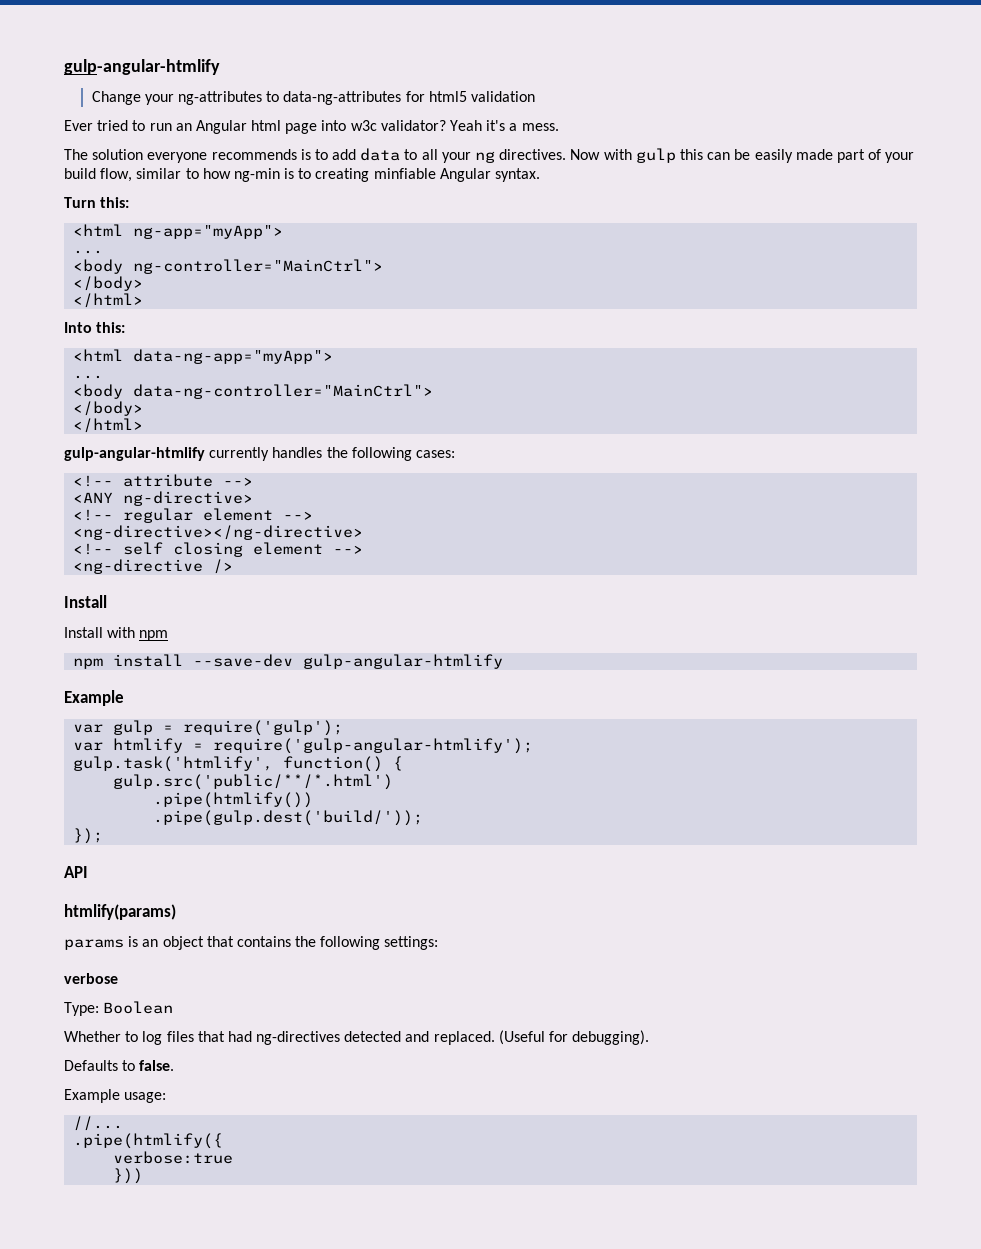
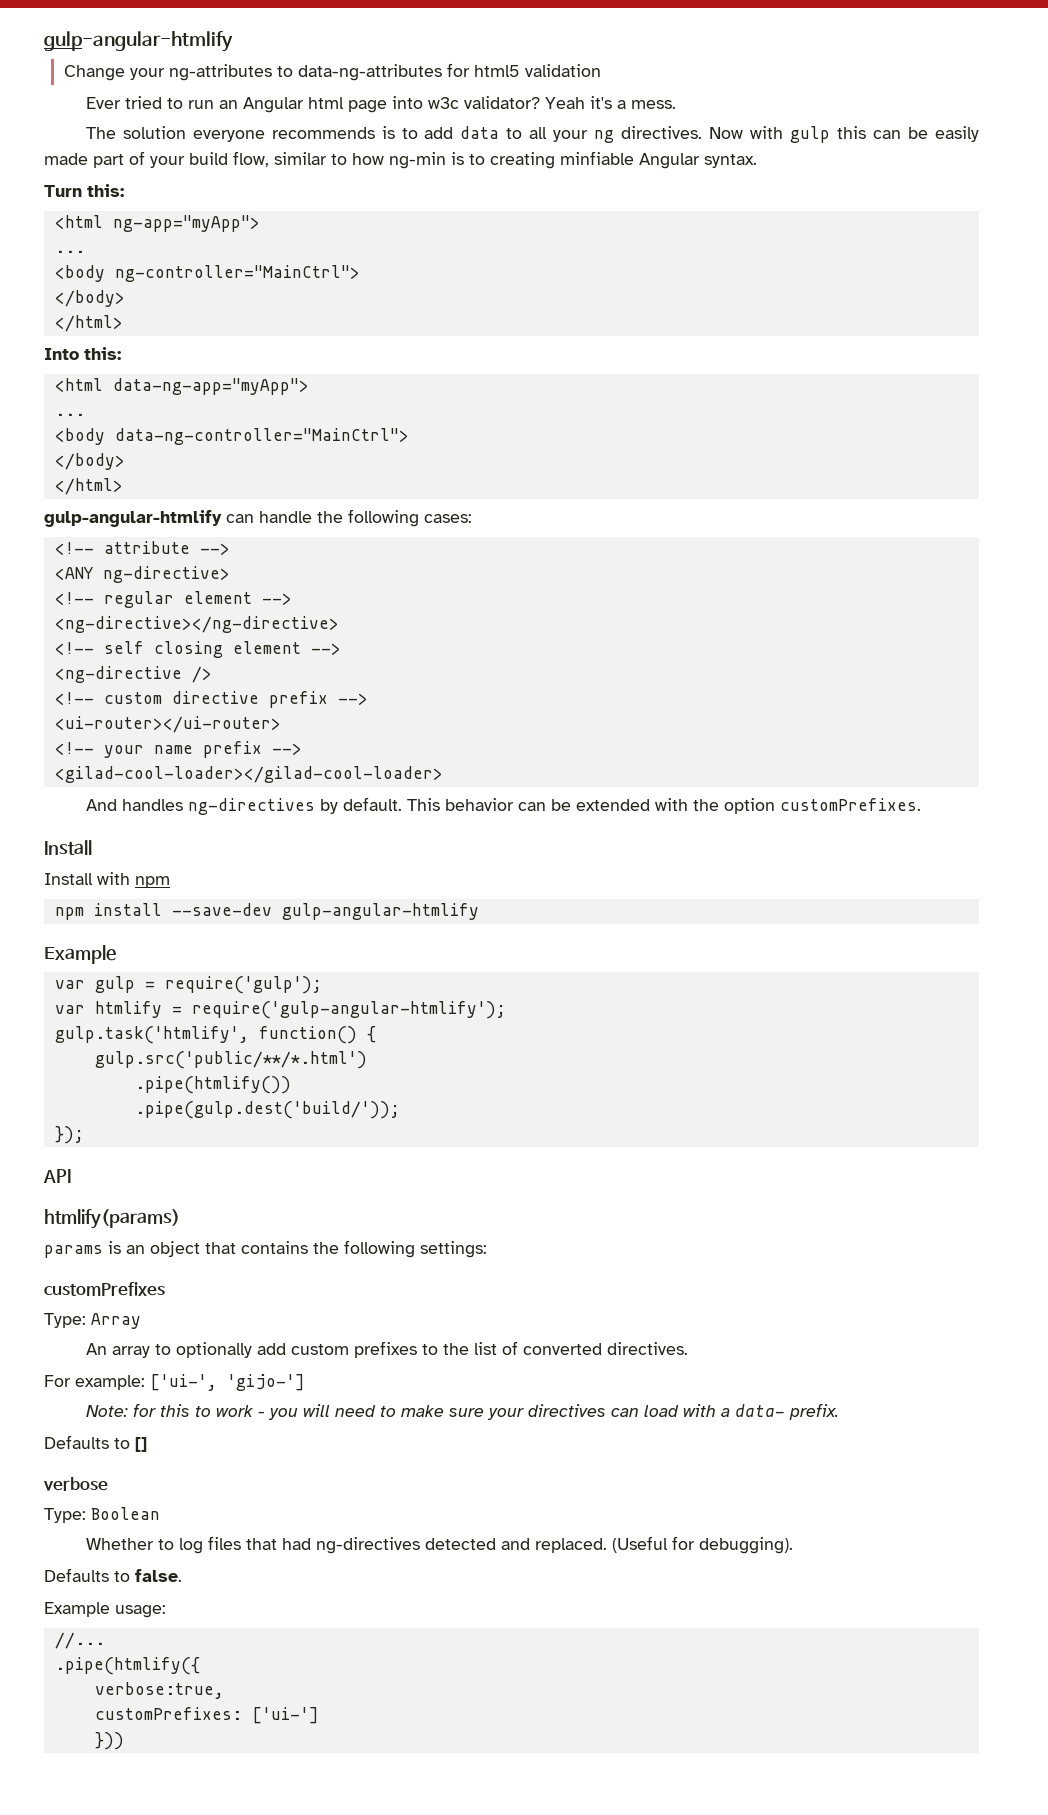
[209,447,323,461] currently handles -> [226,511,312,523] can handle
(234, 566) none -> [54,691,368,708] [54,716,281,733] [54,741,302,758] [54,766,443,783] [85,797,921,815] // <!-- custom directive prefix --> // <ui-router></ui-router> // <!-- your name prefix --> // <gilad-cool-loader></gilad-cool-loader> // And handles ng-directives by default. This behavior can be extended with the option customPrefixes.
(439, 943) none -> [44,1282,165,1296] [44,1313,141,1329] [85,1341,688,1358] [44,1374,305,1391] [85,1403,839,1420] [44,1435,147,1452] // customPrefixes // Type: Array // An array to optionally add custom prefixes to the list of converted directives. // For example: ['ui-', 'gijo-'] // Note: for this to work - you will need to make sure your directives can load with a data- prefix. // Defaults to []
[113,1151,234,1164] verbose:true -> [94,1682,224,1699] [94,1707,319,1724] verbose:true, // customPrefixes: ['ui-']

